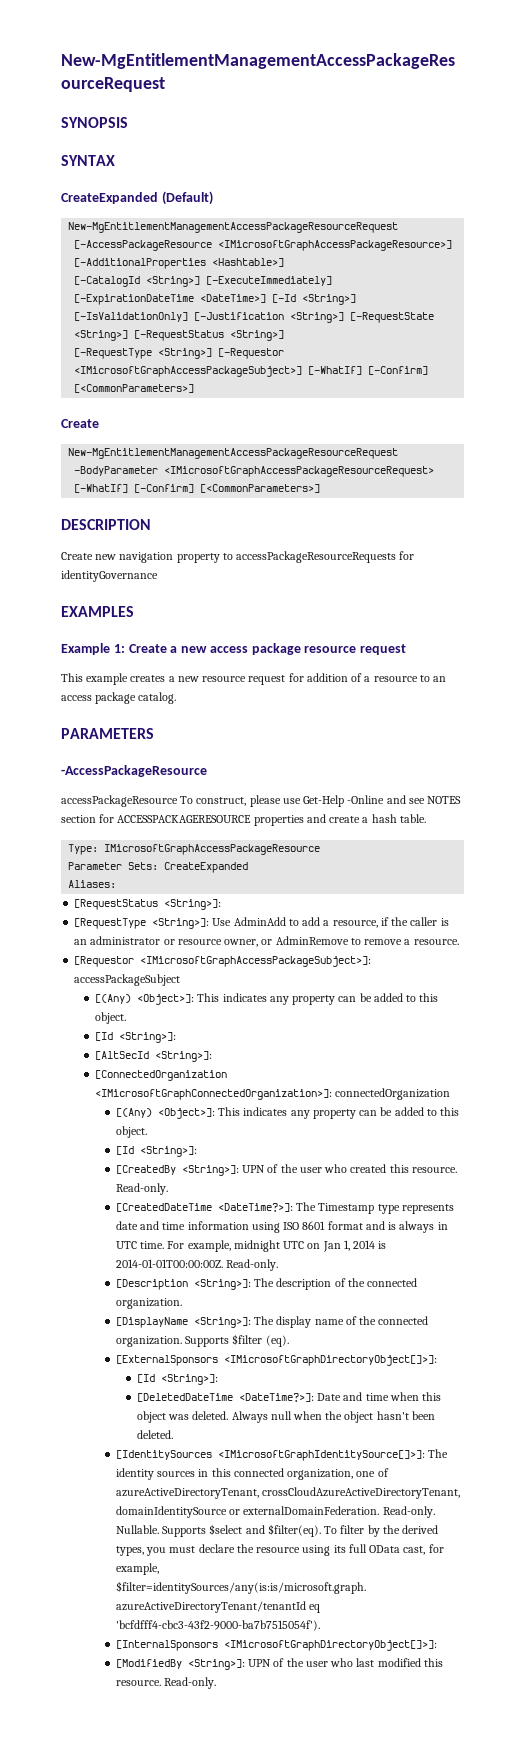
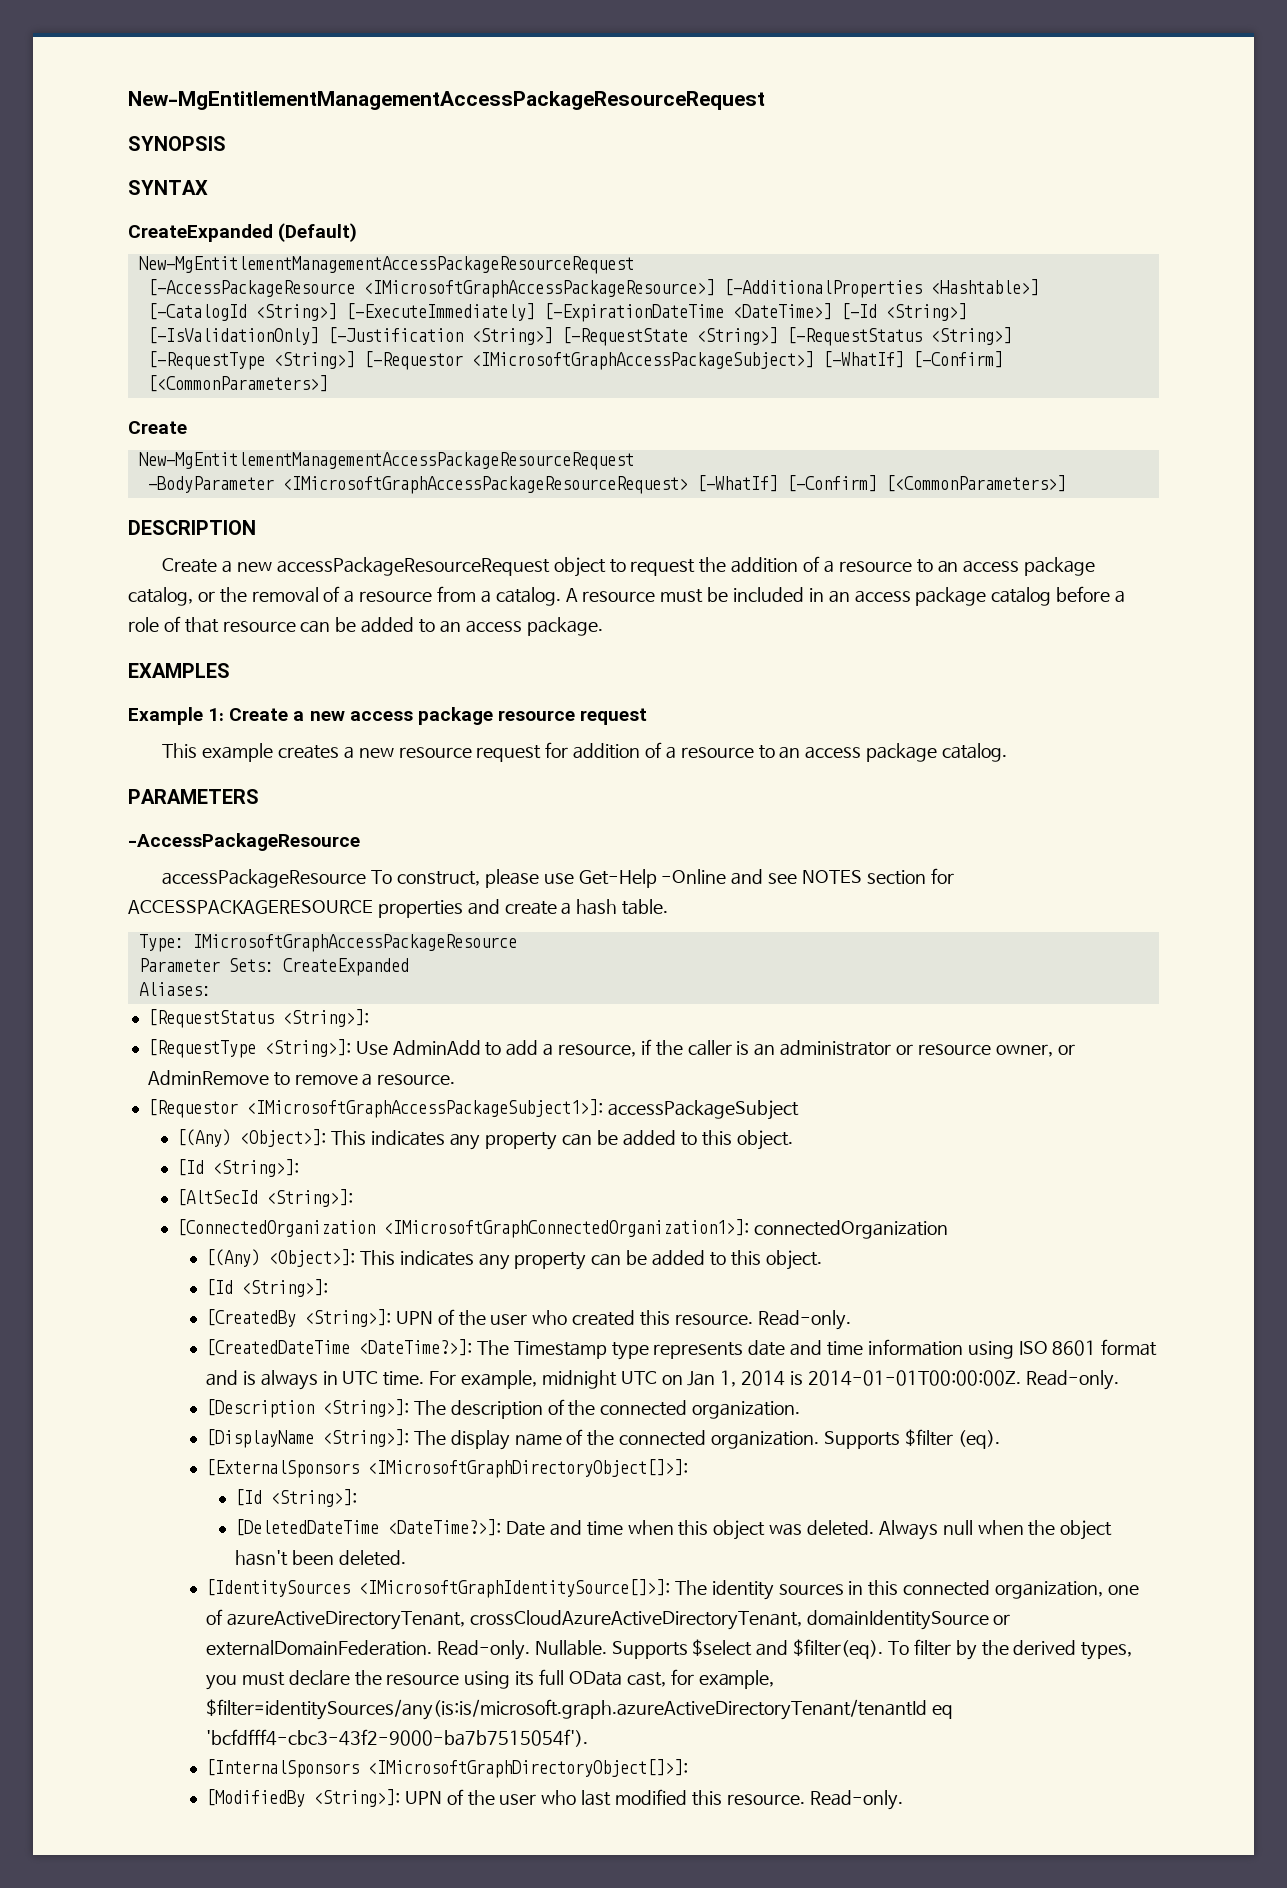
[95,551,415,563] [61,570,158,582] new navigation property to accessPackageResourceRequests for identityGovernance -> [222,556,1096,577] [128,586,1126,606] [128,616,603,636] a new accessPackageResourceRequest object to request the addition of a resource to an access package catalog, or the removal of a resource from a catalog. A resource must be included in an access package catalog before a role of that resource can be added to an access package.
[140,956,372,967] <IMicrosoftGraphAccessPackageSubject>]: -> [246,1099,603,1118] <IMicrosoftGraphAccessPackageSubject1>]:
[95,1089,333,1100] <IMicrosoftGraphConnectedOrganization>]: -> [383,1219,749,1238] <IMicrosoftGraphConnectedOrganization1>]:

